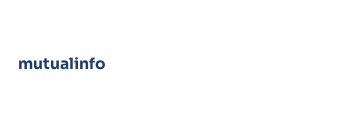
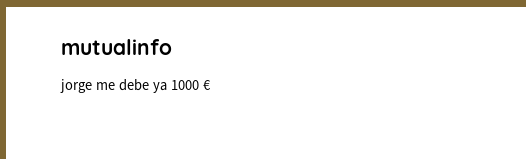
(106, 63) none -> [60,79,211,93] // jorge me debe ya 1000 €

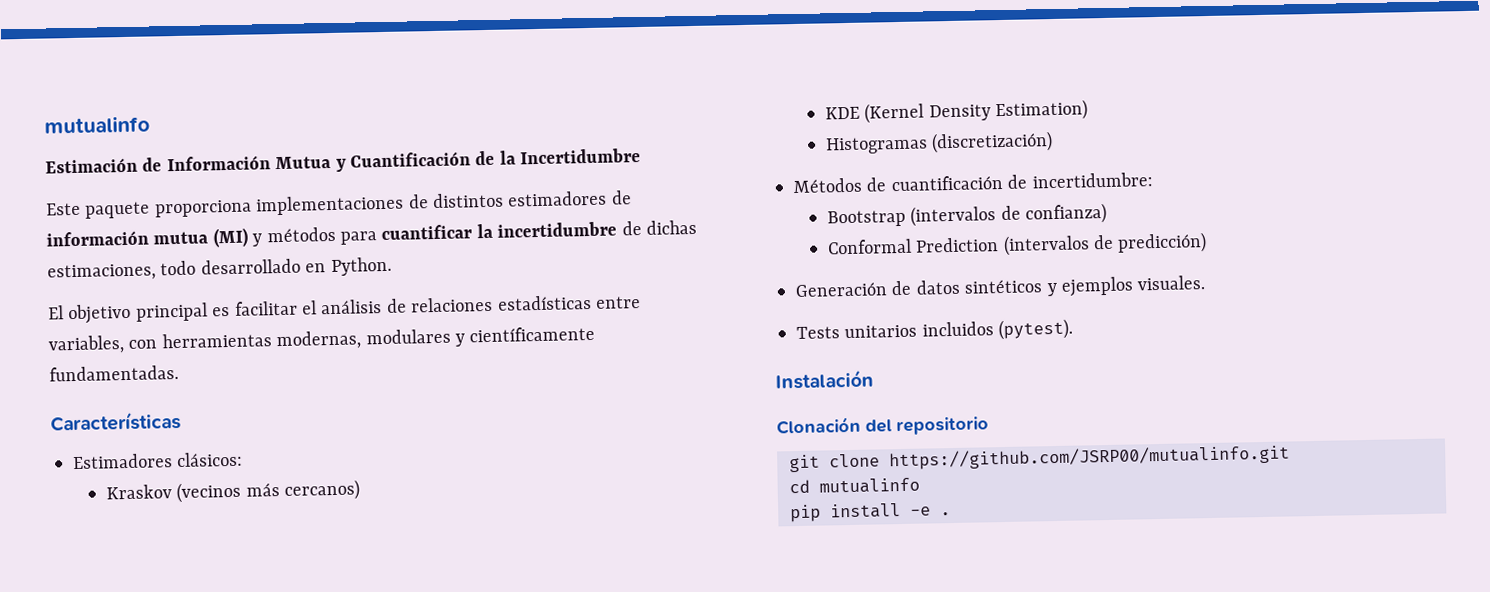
[61,39,172,55] [60,79,211,93] mutualinfo // jorge me debe ya 1000 € -> [44,115,150,134] [45,147,642,174] [46,190,632,219] [46,219,697,248] [47,256,392,282] [48,294,641,325] [48,325,596,355] [49,364,179,382] [50,410,181,432] [72,451,244,470] [105,479,360,504] [824,99,1088,124] [824,131,1054,155] [793,172,1153,194] [826,202,1107,228] [826,232,1208,256] [795,275,1206,298] [796,318,1074,341] [775,369,874,390] [776,416,989,436] [789,444,1290,473] [789,477,920,494] [790,503,951,523] mutualinfo // Estimación de Información Mutua y Cuantificación de la Incertidumbre // Este paquete proporciona implementaciones de distintos estimadores de información mutua (MI) y métodos para cuantificar la incertidumbre de dichas estimaciones, todo desarrollado en Python. // El objetivo principal es facilitar el análisis de relaciones estadísticas entre variables, con herramientas modernas, modulares y científicamente fundamentadas. // Características // Estimadores clásicos: // Kraskov (vecinos más cercanos) // KDE (Kernel Density Estimation) // Histogramas (discretización) // Métodos de cuantificación de incertidumbre: // Bootstrap (intervalos de confianza) // Conformal Prediction (intervalos de predicción) // Generación de datos sintéticos y ejemplos visuales. // Tests unitarios incluidos (pytest). // Instalación // Clonación del repositorio // git clone https://github.com/JSRP00/mutualinfo.git // cd mutualinfo // pip install -e .

